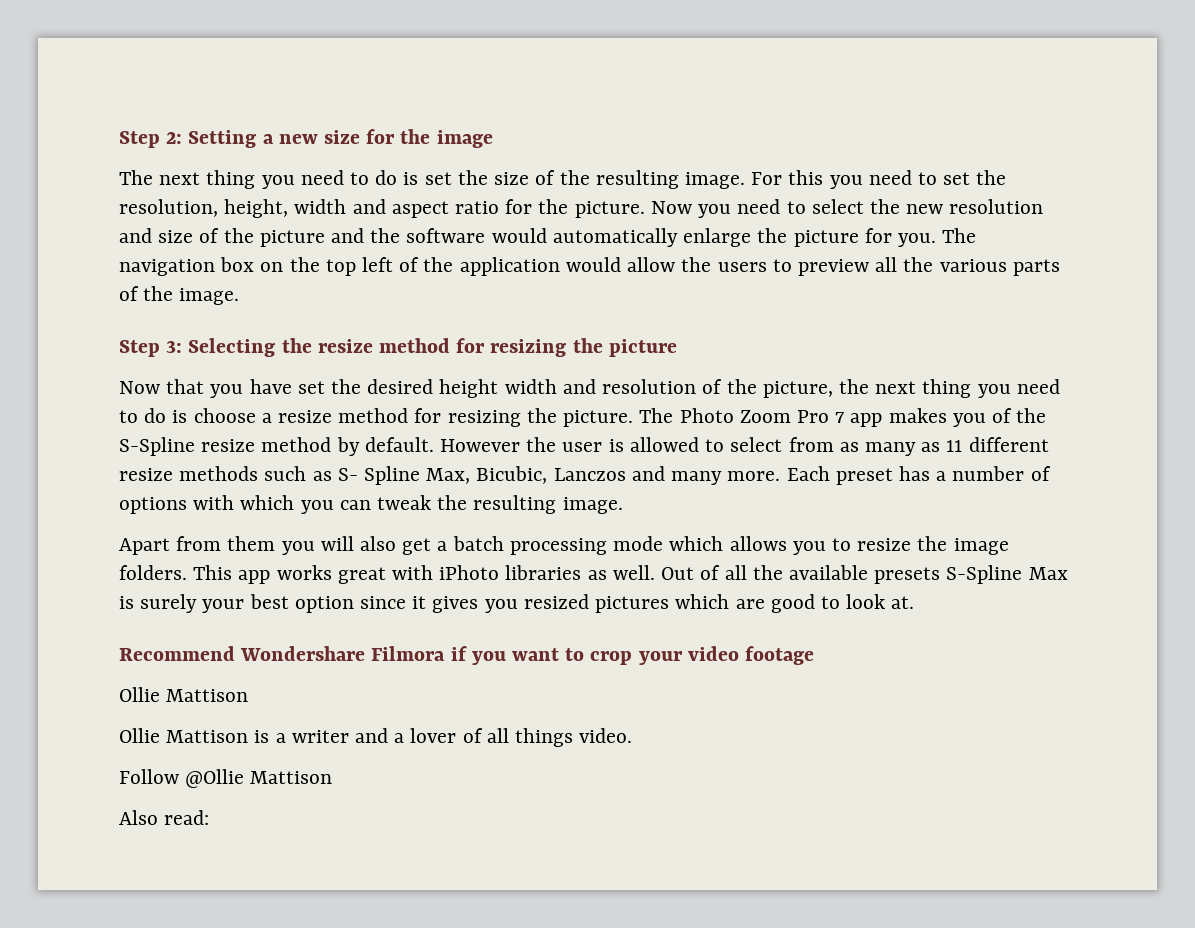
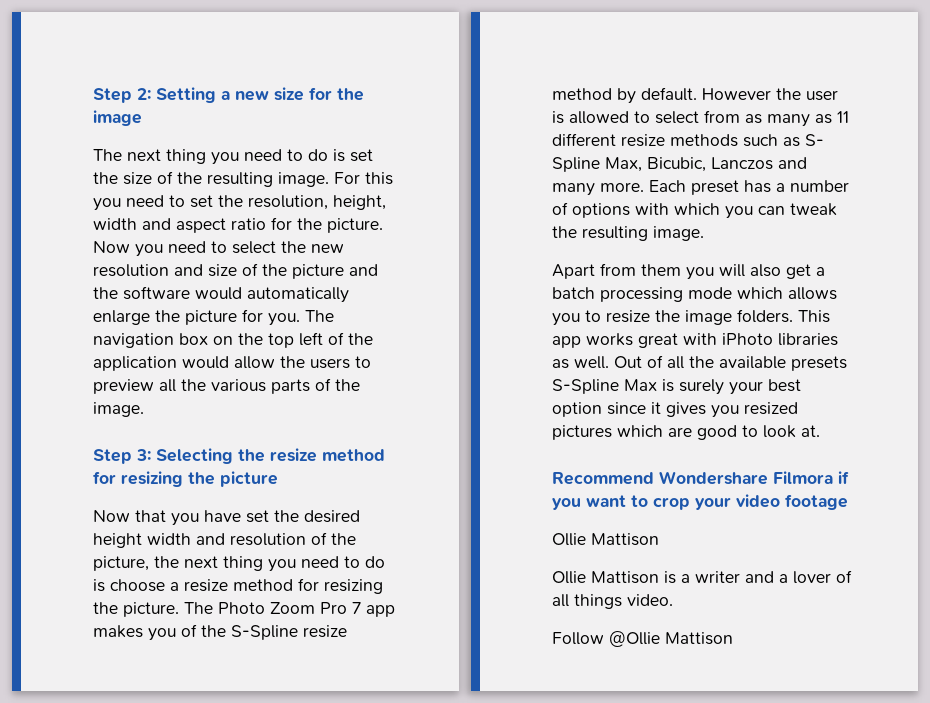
[119,810,210,825] // Also read: -> (733, 638) none

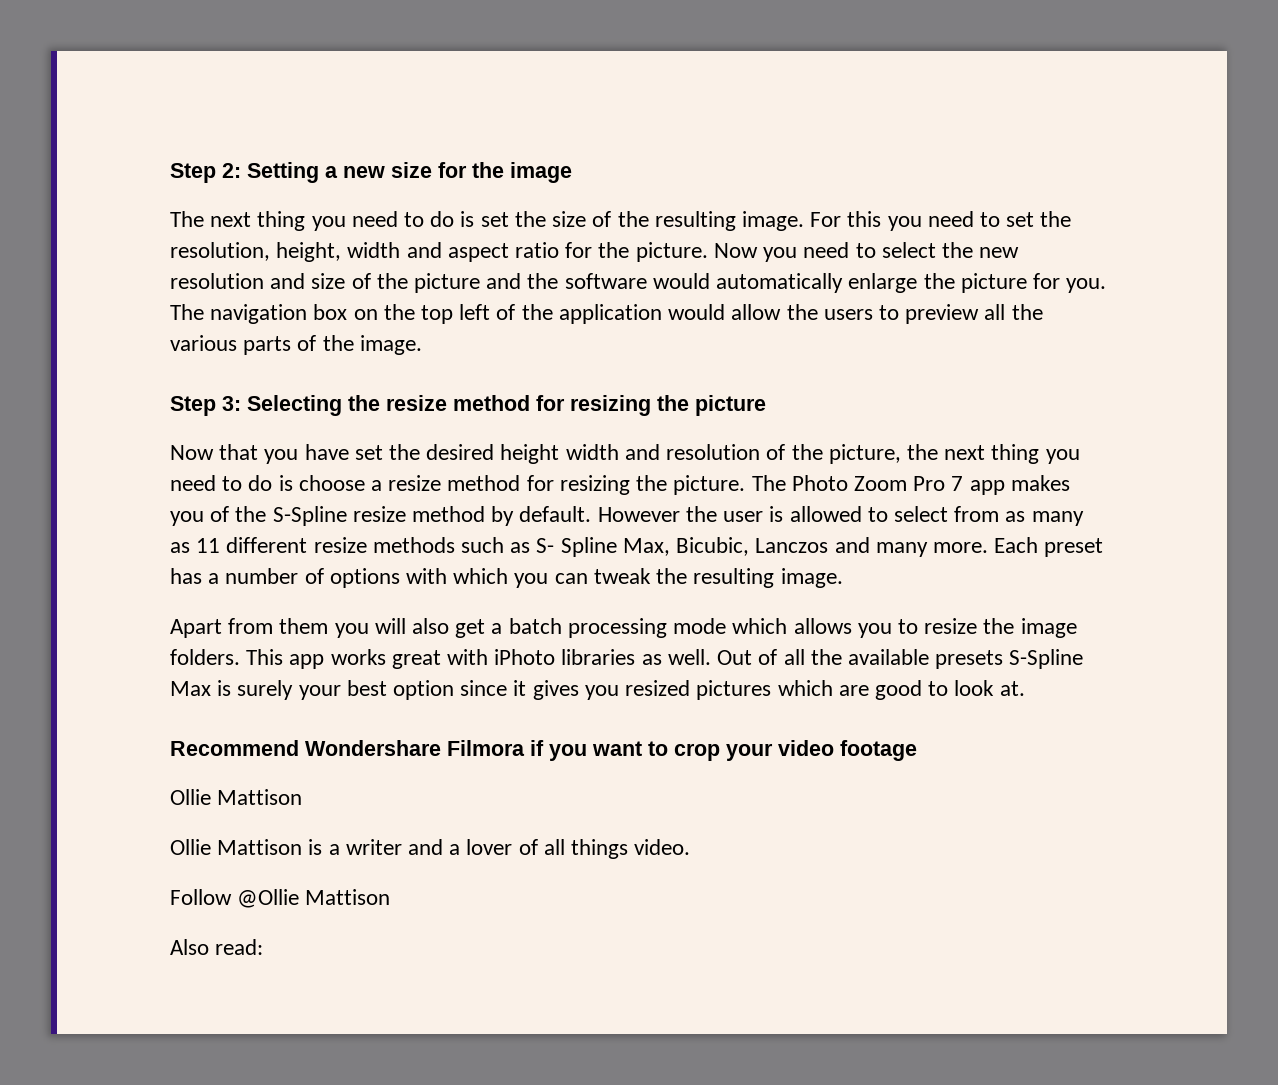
(733, 638) none -> [170,939,264,955] // Also read:

